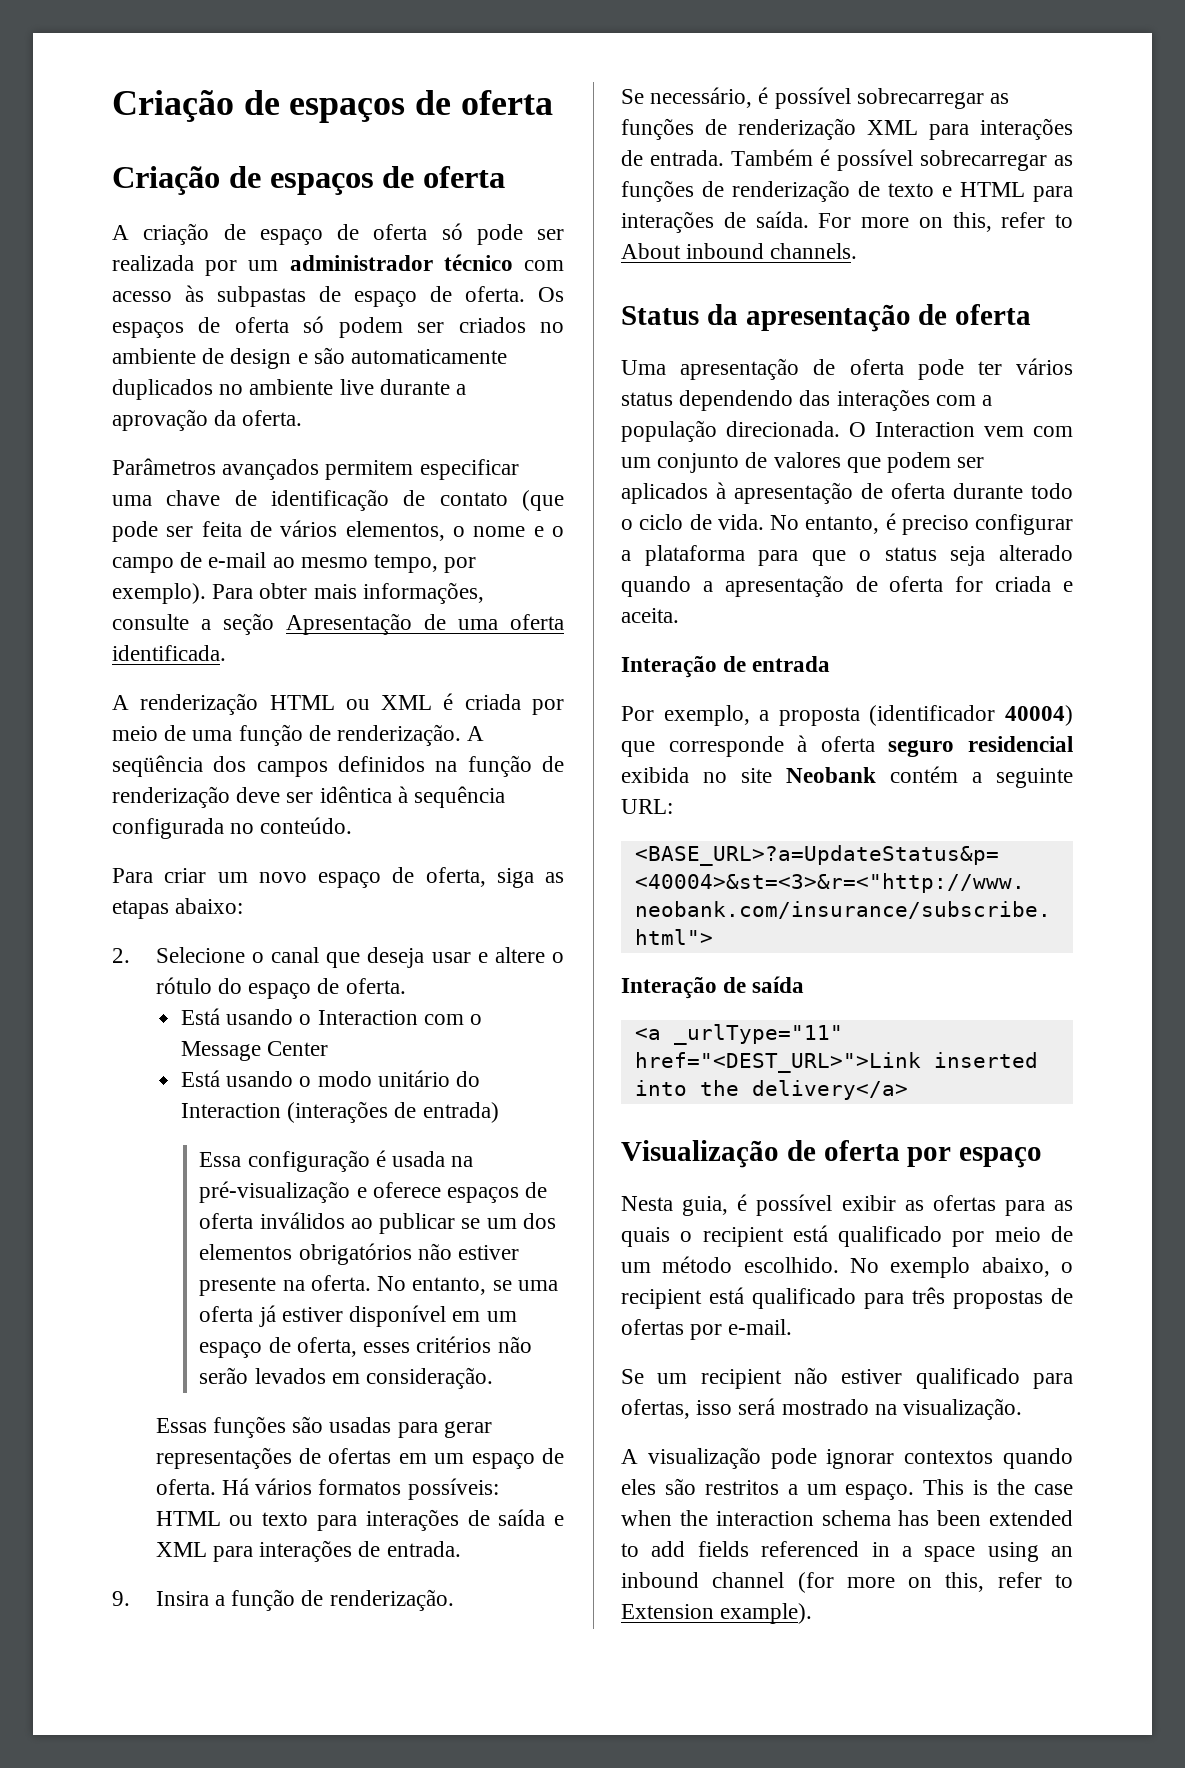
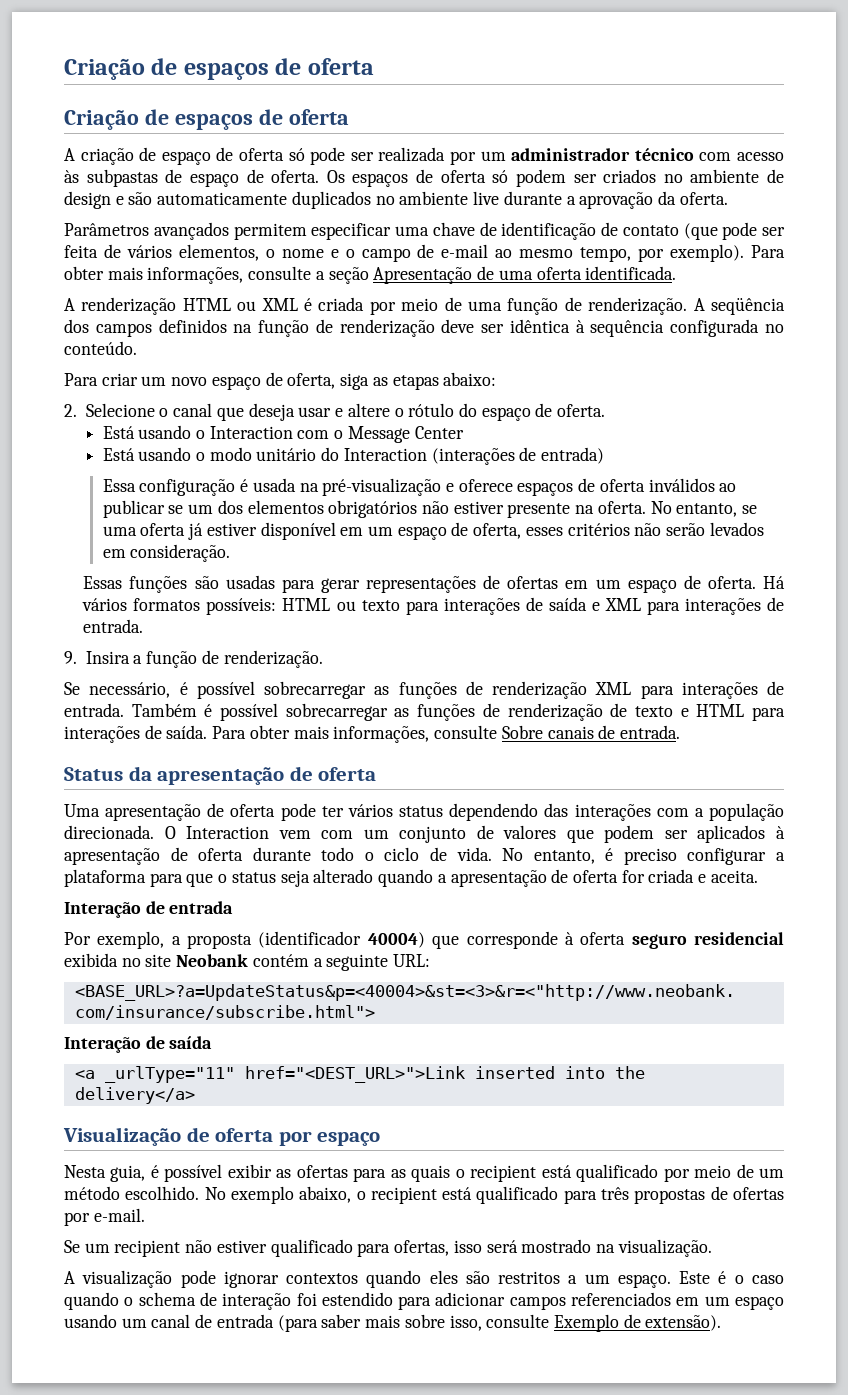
[818,212,1073,232] [621,243,858,259] For more on this, refer to About inbound channels. -> [212,725,680,743] Para obter mais informações, consulte Sobre canais de entrada.
[923,1479,1073,1495] [621,1510,1073,1526] [621,1541,1073,1562] [621,1572,1073,1593] [621,1603,813,1624] This is the case when the interaction schema has been extended to add fields referenced in a space using an inbound channel (for more on this, refer to Extension example). -> [679,1271,784,1284] [64,1292,784,1310] [64,1314,722,1332] Este é o caso quando o schema de interação foi estendido para adicionar campos referenciados em um espaço usando um canal de entrada (para saber mais sobre isso, consulte Exemplo de extensão).

